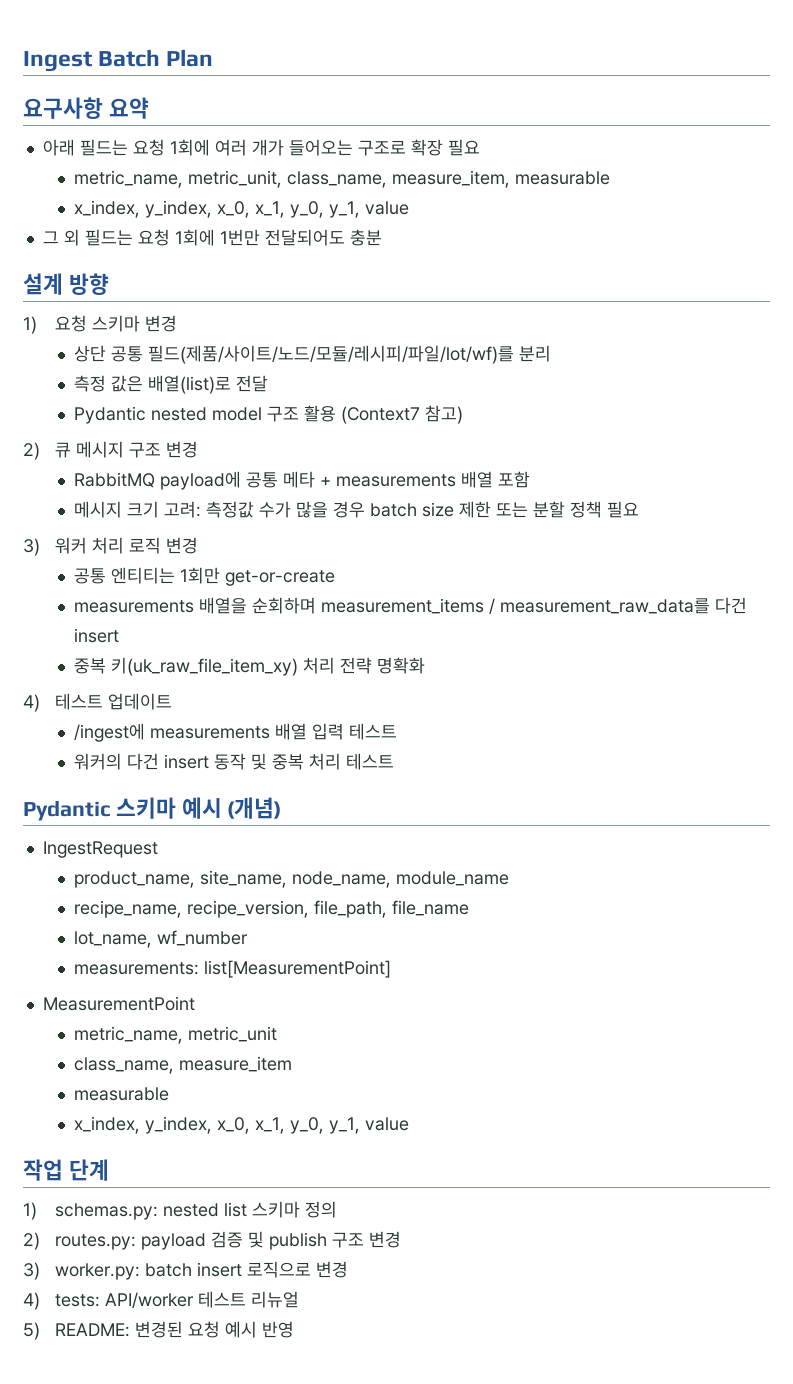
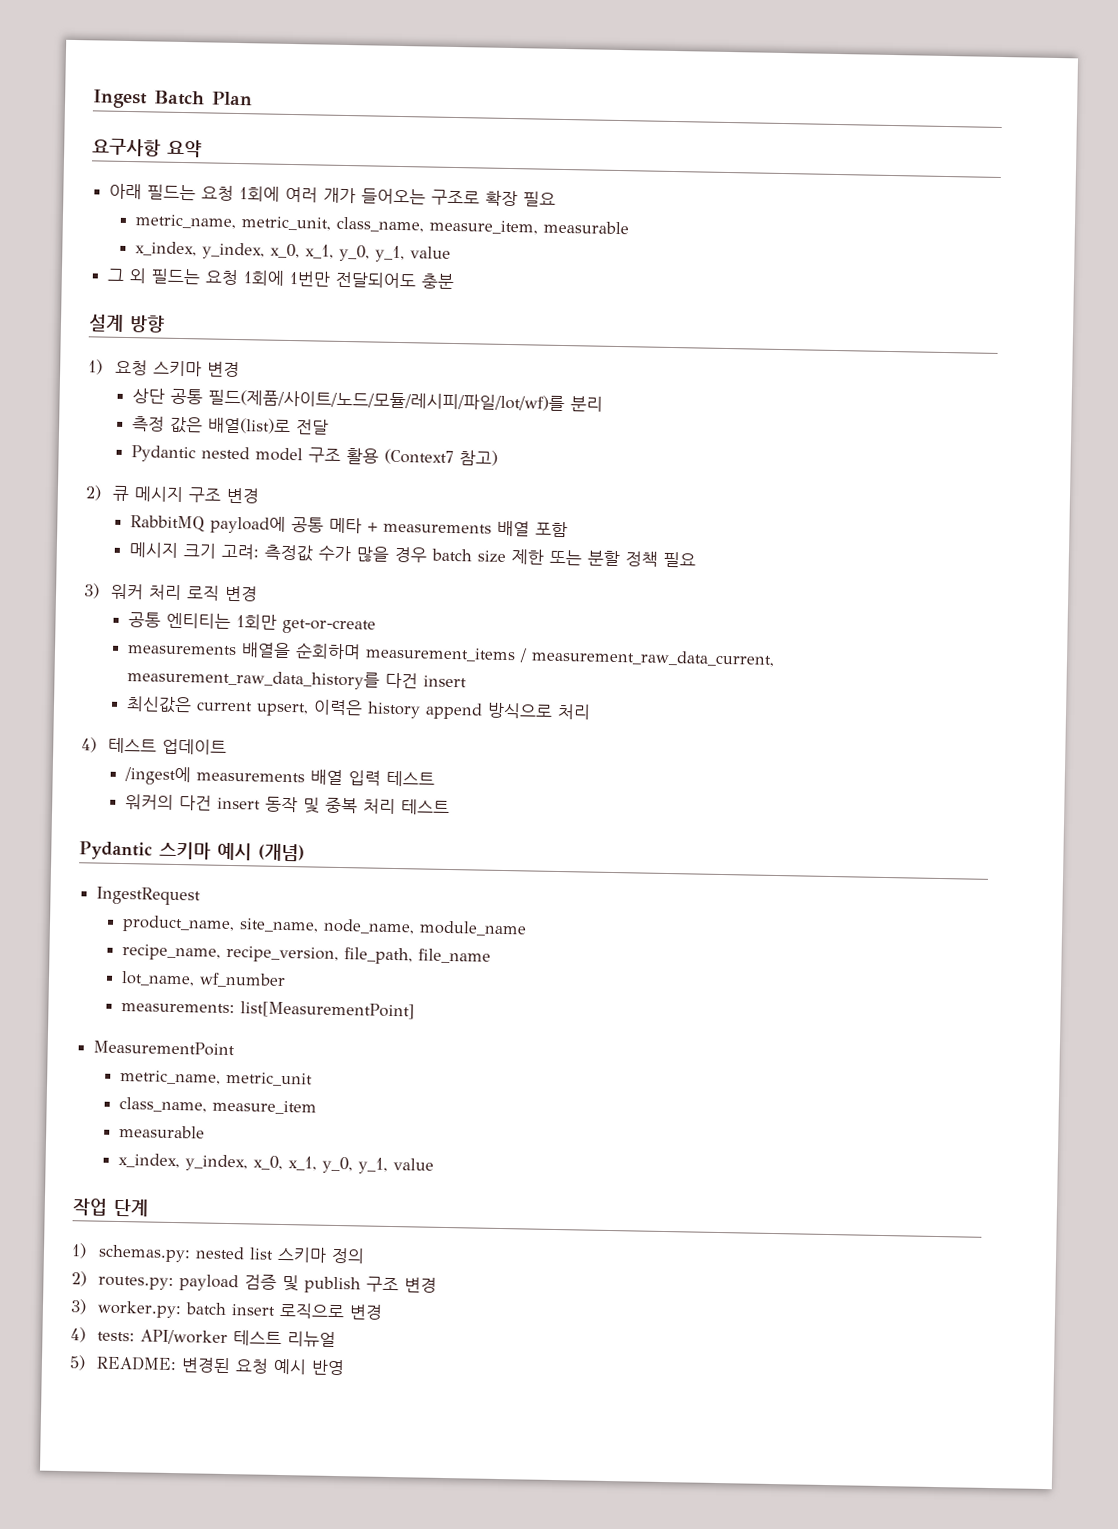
[500,598,711,614] measurement_raw_data를 -> [530,648,775,667] [126,668,380,690] measurement_raw_data_current, measurement_raw_data_history를
[74,657,426,676] 중복 키(uk_raw_file_item_xy) 처리 전략 명확화 -> [125,696,591,720] 최신값은 current upsert, 이력은 history append 방식으로 처리

